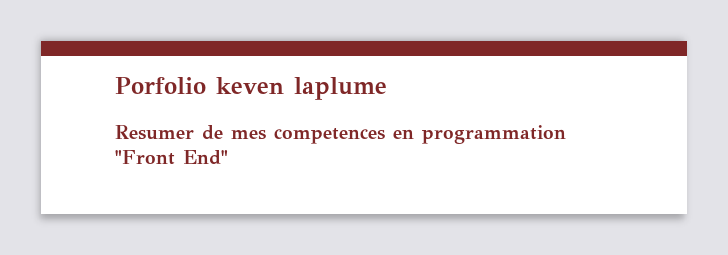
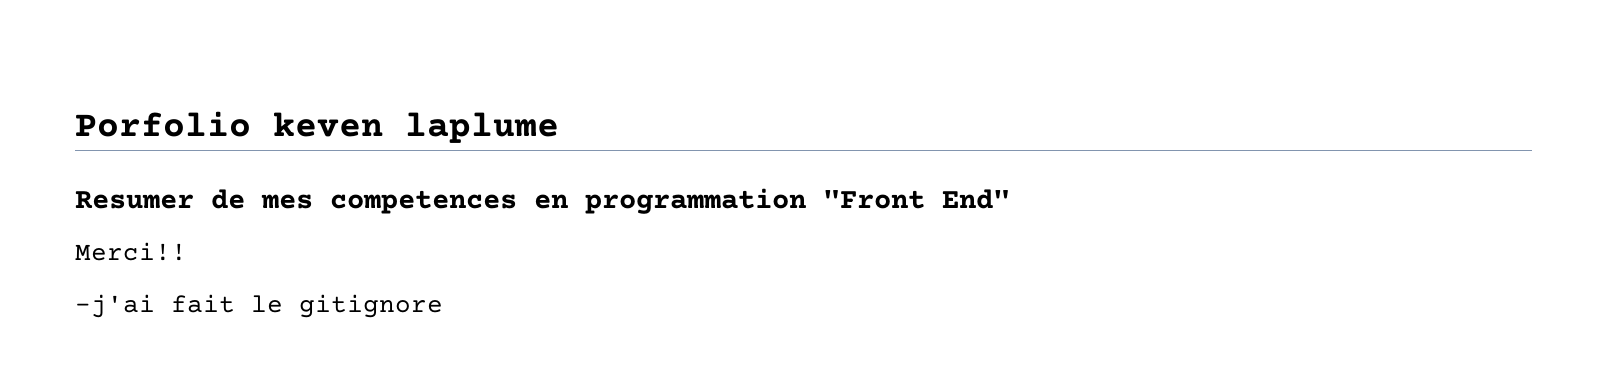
(228, 157) none -> [75,242,187,261] [75,294,443,318] // Merci!! // -j'ai fait le gitignore

